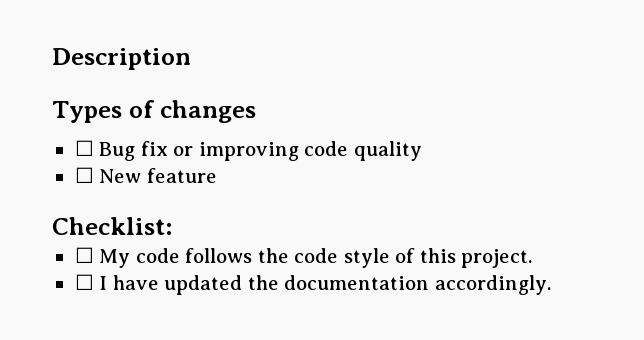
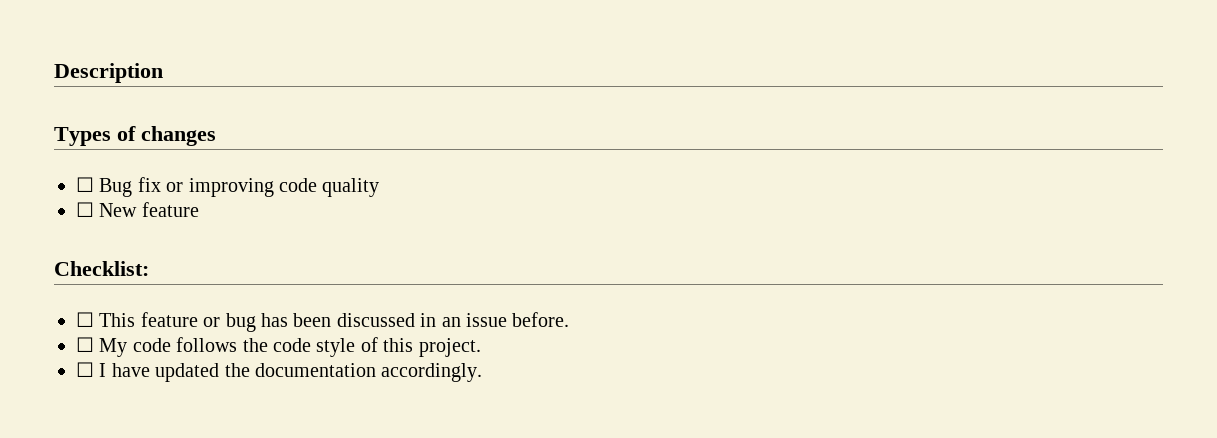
(173, 226) none -> [76,312,570,332] // ☐ This feature or bug has been discussed in an issue before.

